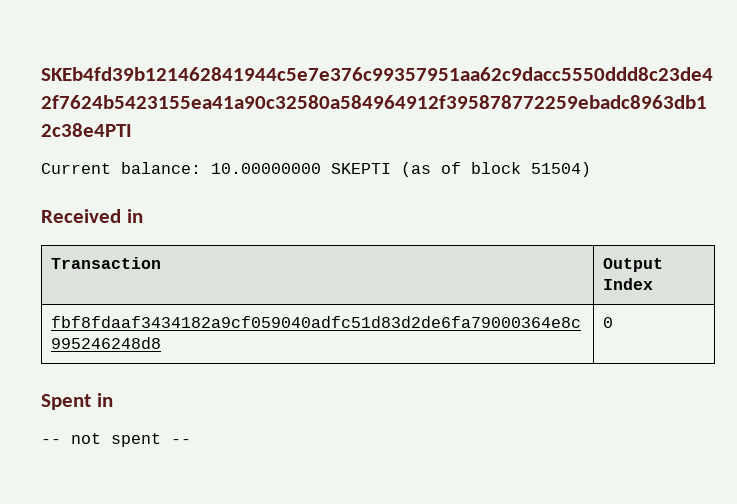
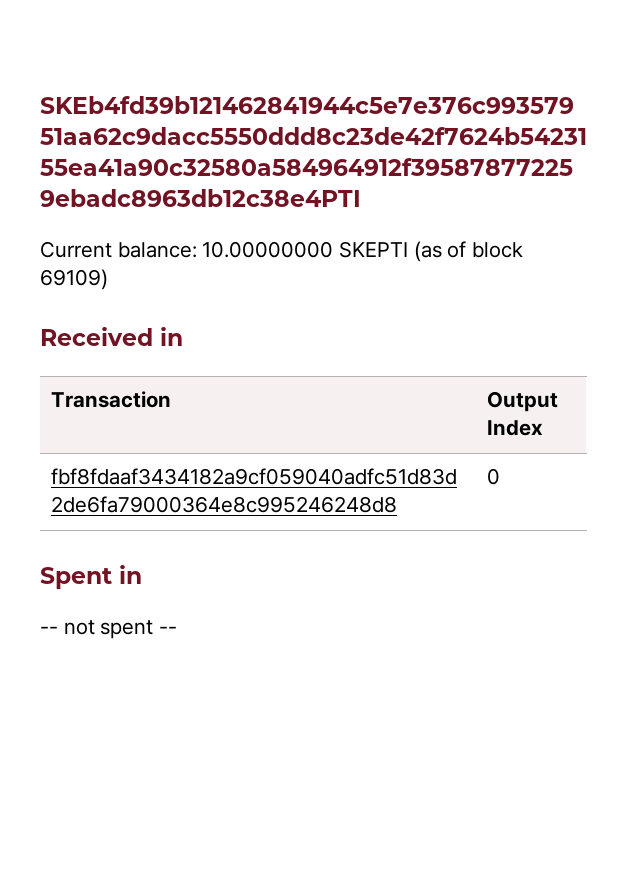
[531,162,591,177] 51504) -> [40,269,108,290] 69109)

